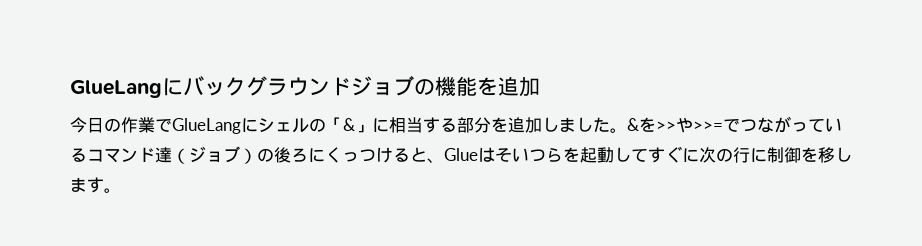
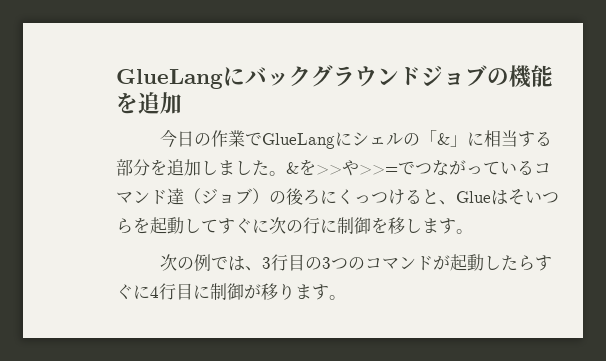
(121, 190) none -> [160,254,553,271] [116,283,346,300] // 次の例では、3行目の3つのコマンドが起動したらすぐに4行目に制御が移ります。

